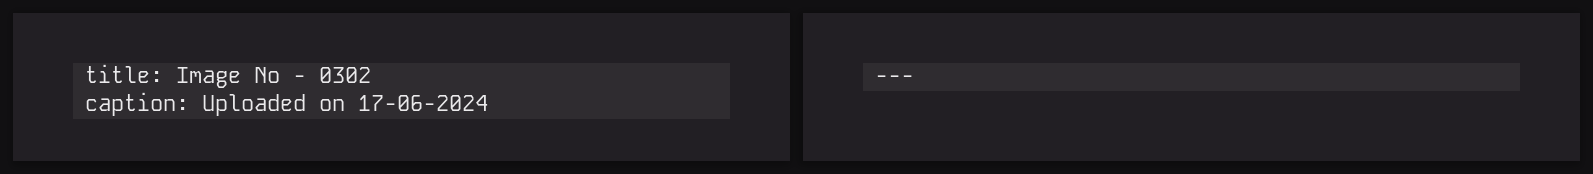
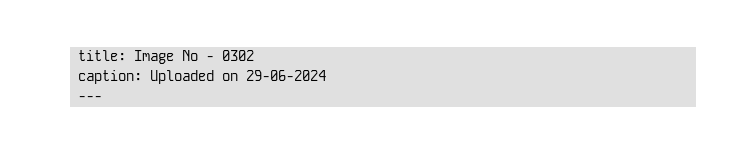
[358,95,489,111] 17-06-2024 -> [246,70,327,81] 29-06-2024

